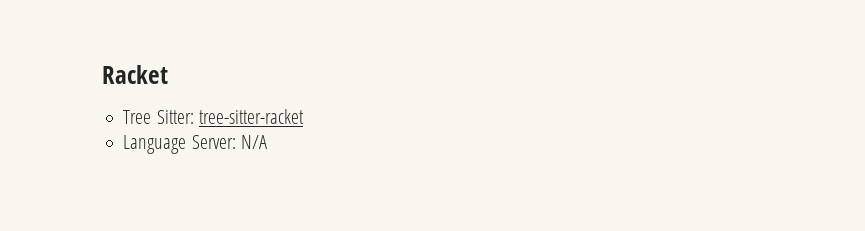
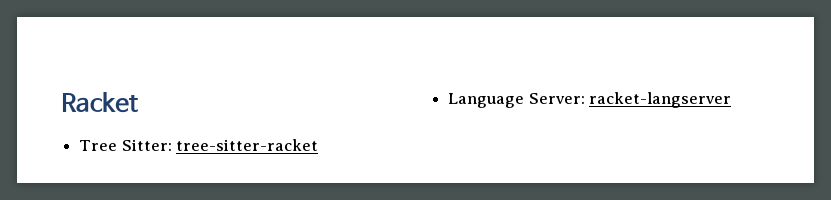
[240,135,267,149] N/A -> [589,92,732,108] racket-langserver

